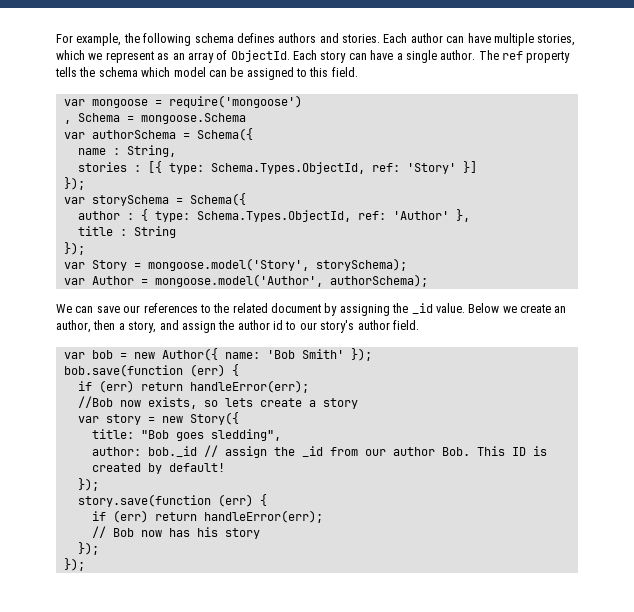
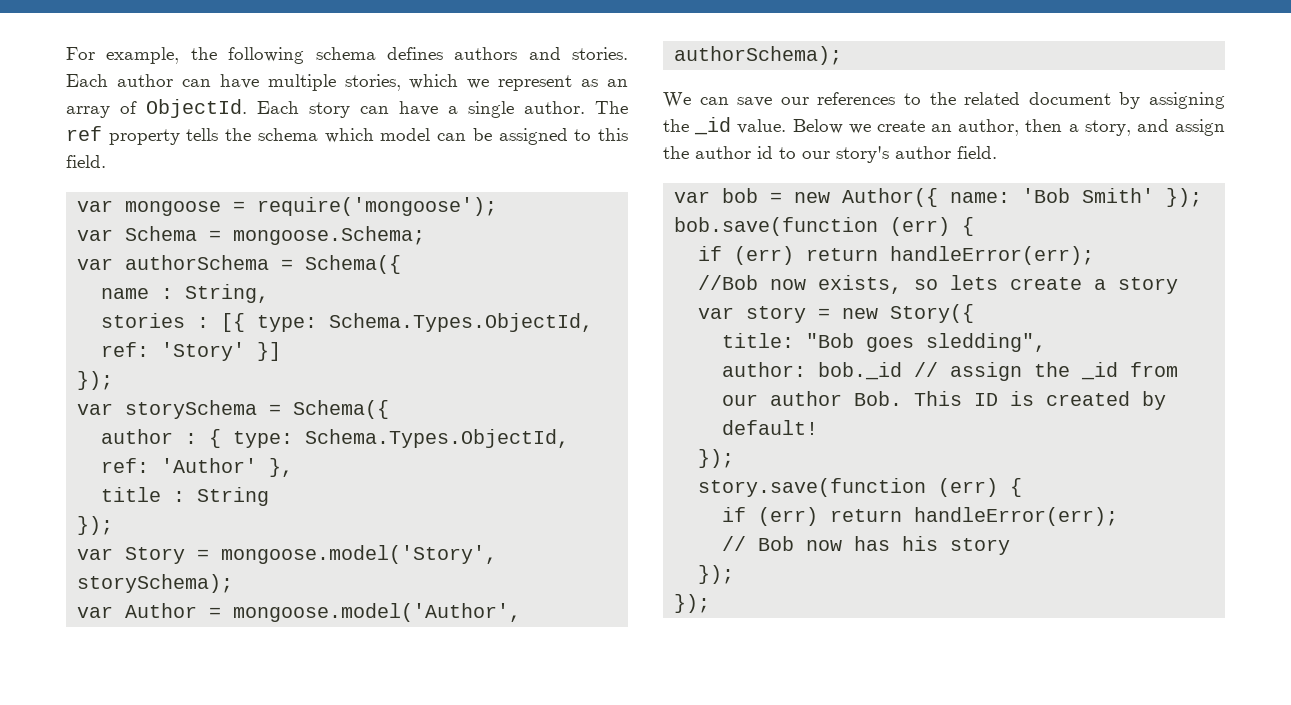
[168,95,302,108] [63,120,71,124] require('mongoose') // , -> [257,197,498,216] [77,229,114,241] require('mongoose'); // var
[140,113,246,124] mongoose.Schema -> [233,226,426,245] mongoose.Schema;

